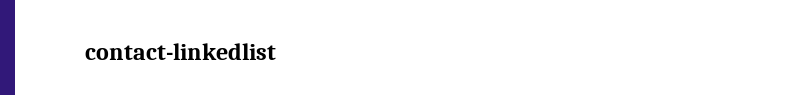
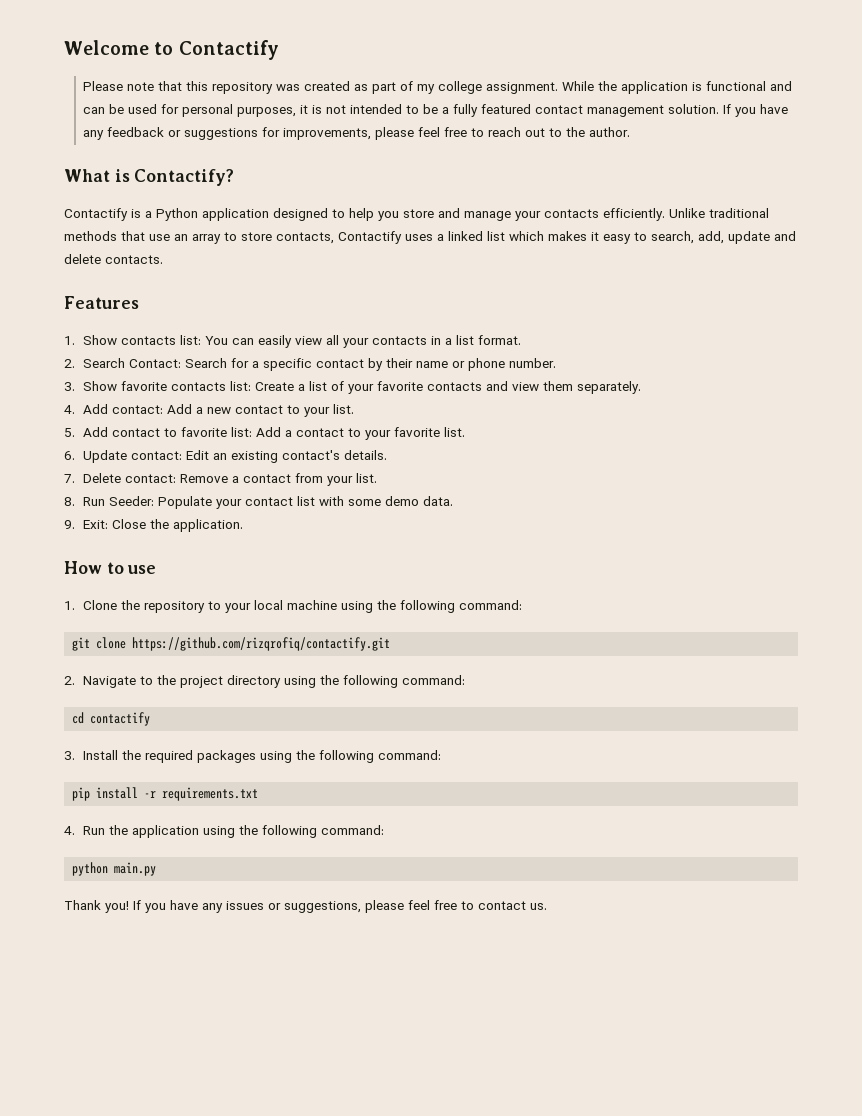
[85,43,276,60] contact-linkedlist -> [64,40,279,60] [83,81,793,94] [83,104,789,117] [83,127,631,140] [64,169,235,186] [64,208,769,221] [64,231,796,244] [64,254,163,264] [64,296,139,309] [64,335,522,348] [64,358,557,371] [64,381,642,394] [64,404,355,417] [64,427,466,440] [64,450,388,463] [64,473,378,486] [64,496,454,509] [64,519,244,532] [64,561,157,574] [64,600,523,613] [72,637,391,651] [64,675,466,688] [72,712,151,726] [64,750,442,763] [72,787,259,801] [64,825,385,838] [72,862,157,876] [64,900,547,913] Welcome to Contactify // Please note that this repository was created as part of my college assignment. While the application is functional and can be used for personal purposes, it is not intended to be a fully featured contact management solution. If you have any feedback or suggestions for improvements, please feel free to reach out to the author. // What is Contactify? // Contactify is a Python application designed to help you store and manage your contacts efficiently. Unlike traditional methods that use an array to store contacts, Contactify uses a linked list which makes it easy to search, add, update and delete contacts. // Features // 1. Show contacts list: You can easily view all your contacts in a list format. // 2. Search Contact: Search for a specific contact by their name or phone number. // 3. Show favorite contacts list: Create a list of your favorite contacts and view them separately. // 4. Add contact: Add a new contact to your list. // 5. Add contact to favorite list: Add a contact to your favorite list. // 6. Update contact: Edit an existing contact's details. // 7. Delete contact: Remove a contact from your list. // 8. Run Seeder: Populate your contact list with some demo data. // 9. Exit: Close the application. // How to use // 1. Clone the repository to your local machine using the following command: // git clone https://github.com/rizqrofiq/contactify.git // 2. Navigate to the project directory using the following command: // cd contactify // 3. Install the required packages using the following command: // pip install -r requirements.txt // 4. Run the application using the following command: // python main.py // Thank you! If you have any issues or suggestions, please feel free to contact us.

